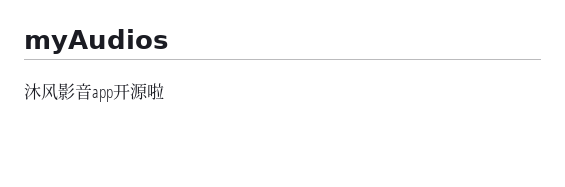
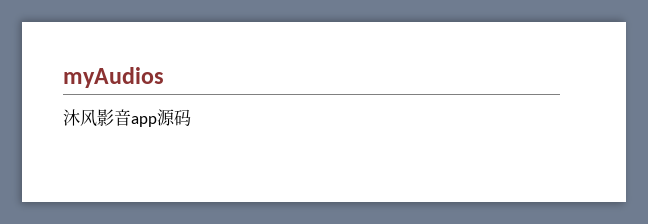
[113,83,164,100] 开源啦 -> [157,109,191,126] 源码

